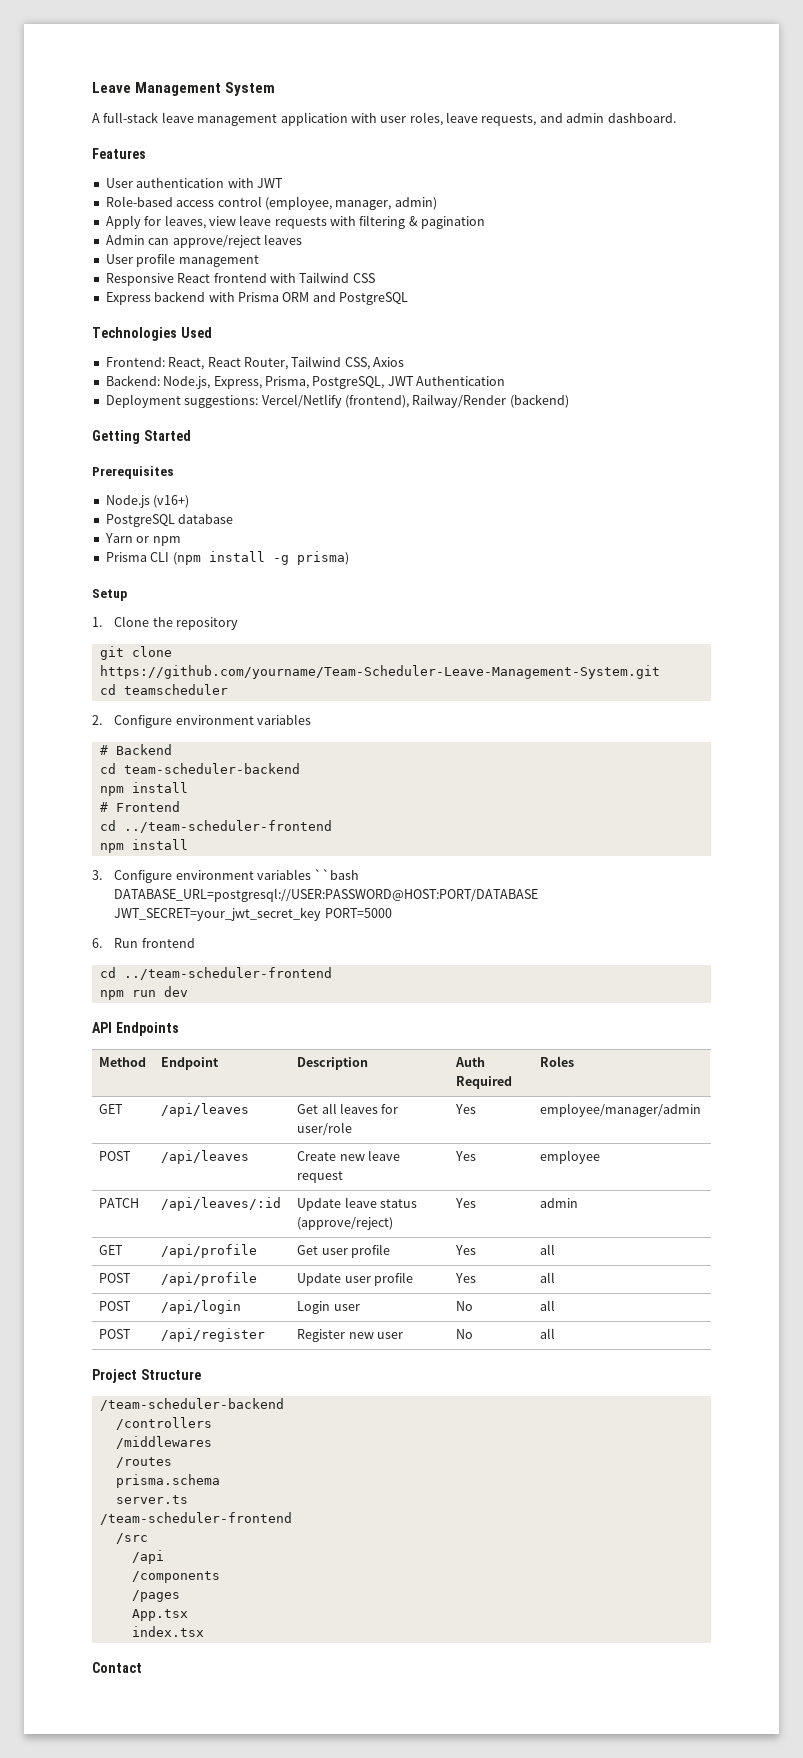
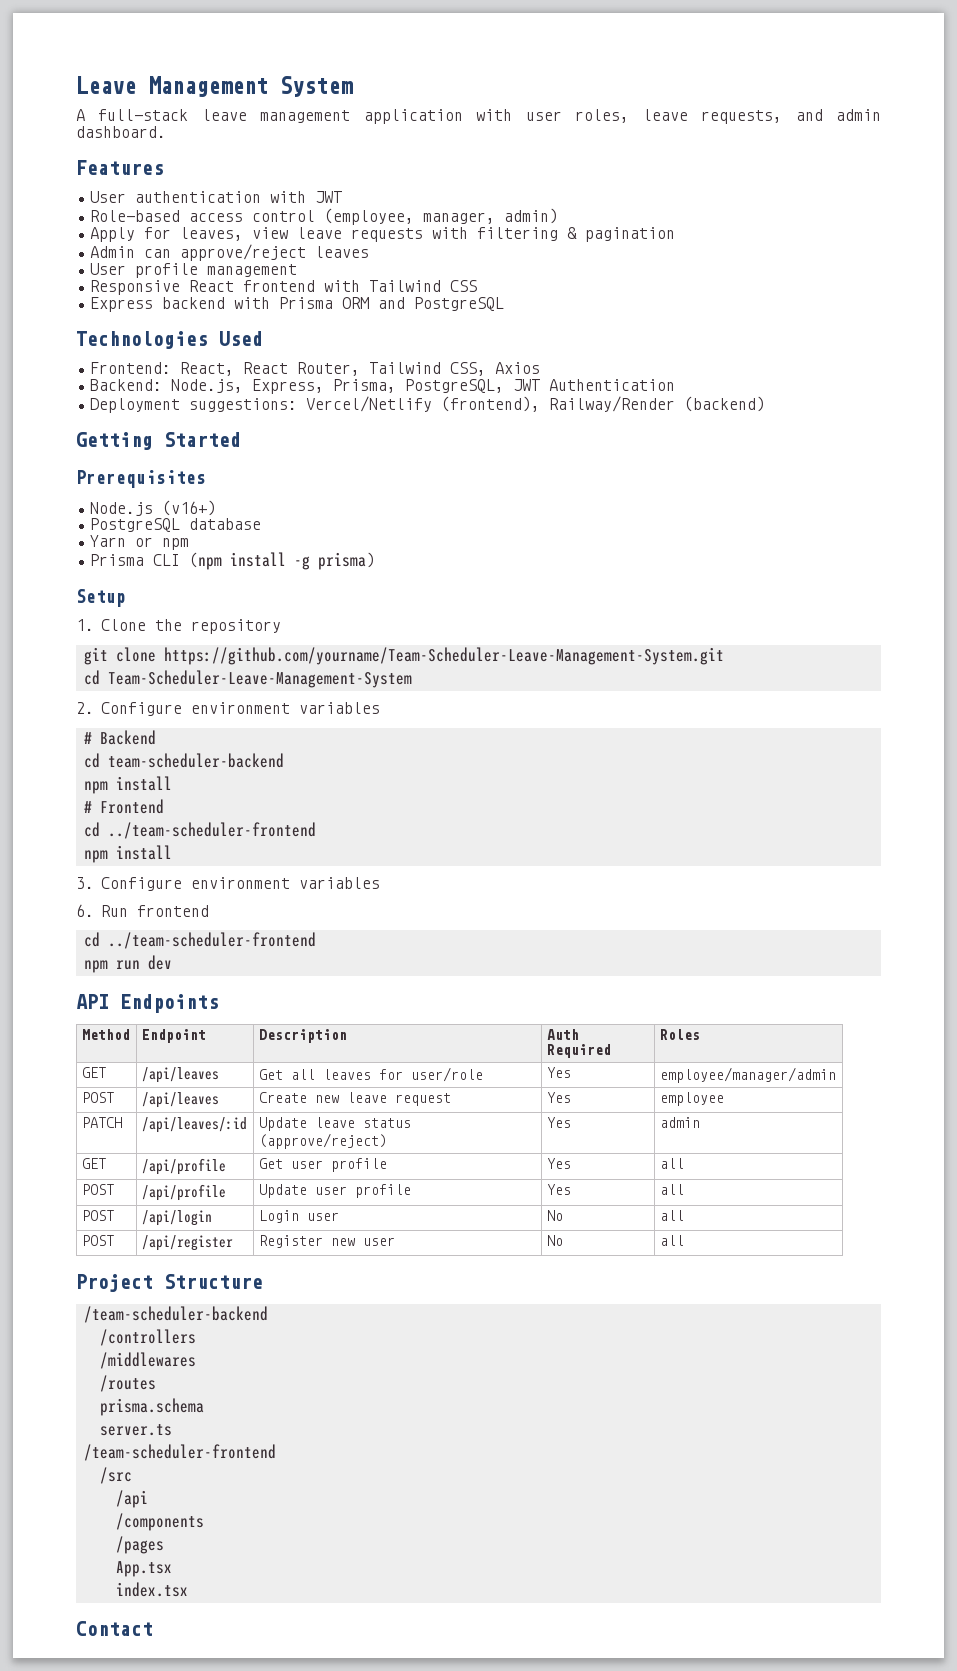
[123,684,228,695] teamscheduler -> [107,670,412,688] Team-Scheduler-Leave-Management-System
[314,869,360,880] [114,888,539,902] [114,907,392,921] ``bash DATABASE_URL=postgresql://USER:PASSWORD@HOST:PORT/DATABASE JWT_SECRET=your_jwt_secret_key PORT=5000 -> (380, 883) none

